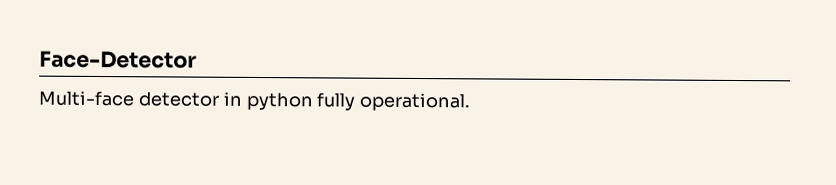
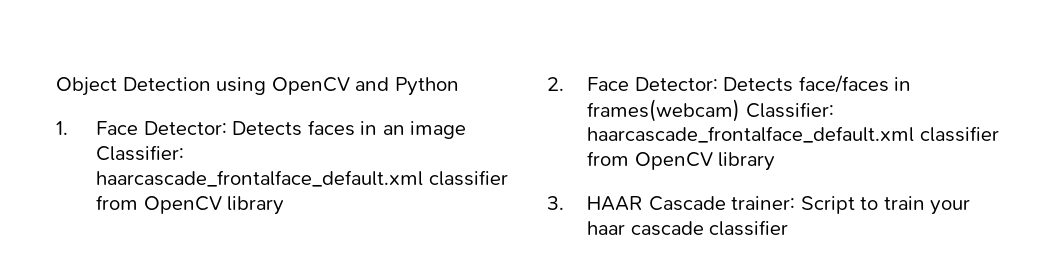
[39,50,197,69] [38,90,471,112] Face-Detector // Multi-face detector in python fully operational. -> [56,77,459,96] [56,120,467,139] [96,145,185,161] [96,170,508,187] [96,195,285,215] [547,75,912,93] [587,99,834,122] [587,126,999,143] [587,151,776,171] [547,196,971,215] [587,220,789,236] Object Detection using OpenCV and Python // 1. Face Detector: Detects faces in an image Classifier: haarcascade_frontalface_default.xml classifier from OpenCV library // 2. Face Detector: Detects face/faces in frames(webcam) Classifier: haarcascade_frontalface_default.xml classifier from OpenCV library // 3. HAAR Cascade trainer: Script to train your haar cascade classifier

